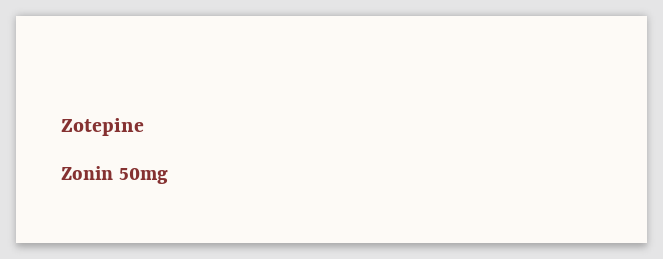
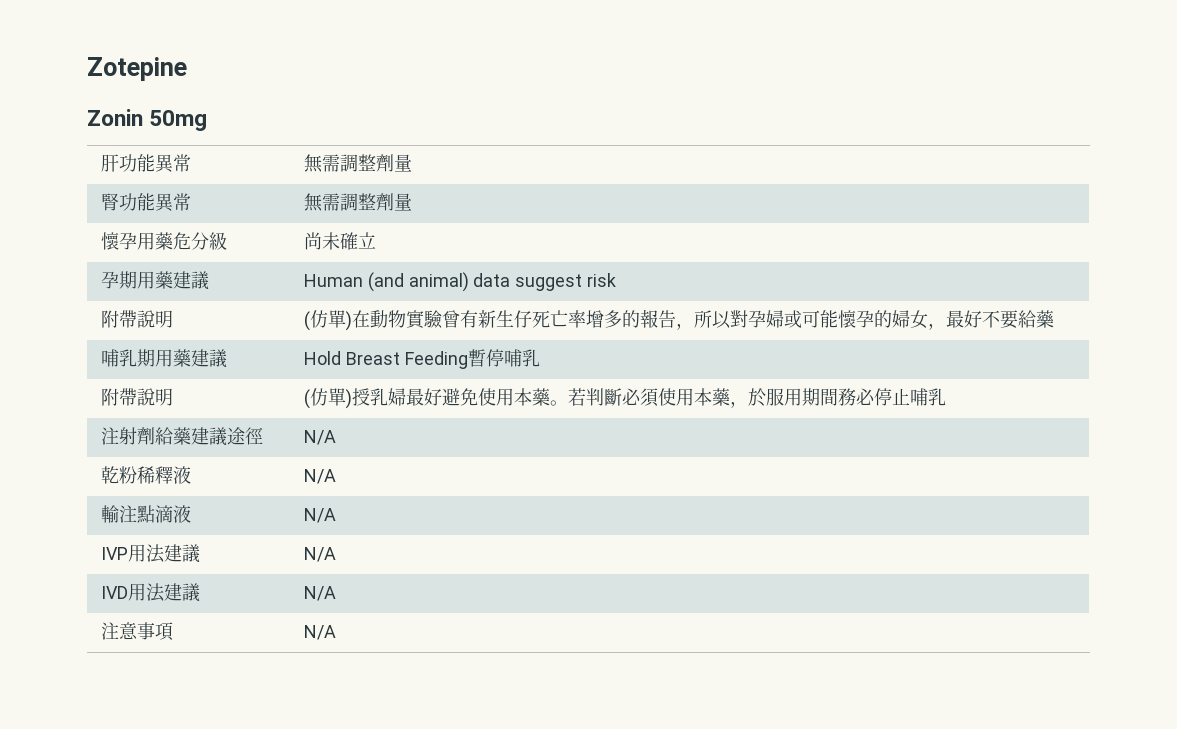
(168, 175) none -> [100,154,191,173] [303,154,412,173] [100,193,191,212] [303,193,412,212] [100,232,227,250] [303,232,376,250] [100,271,209,290] [303,272,617,292] [100,310,173,328] [303,309,1054,331] [100,349,227,368] [303,349,540,369] [100,388,173,406] [303,388,946,409] [100,427,263,446] [303,430,336,445] [100,466,191,484] [303,469,336,484] [100,505,191,523] [303,508,336,523] [100,544,200,563] [303,547,336,562] [100,583,200,602] [303,586,336,601] [100,622,173,641] [303,625,336,640] // 肝功能異常 | 無需調整劑量 // 腎功能異常 | 無需調整劑量 // 懷孕用藥危分級 | 尚未確立 // 孕期用藥建議 | Human (and animal) data suggest risk // 附帶說明 | (仿單)在動物實驗曾有新生仔死亡率增多的報告，所以對孕婦或可能懷孕的婦女，最好不要給藥 // 哺乳期用藥建議 | Hold Breast Feeding暫停哺乳 // 附帶說明 | (仿單)授乳婦最好避免使用本藥。若判斷必須使用本藥，於服用期間務必停止哺乳 // 注射劑給藥建議途徑 | N/A // 乾粉稀釋液 | N/A // 輸注點滴液 | N/A // IVP用法建議 | N/A // IVD用法建議 | N/A // 注意事項 | N/A

